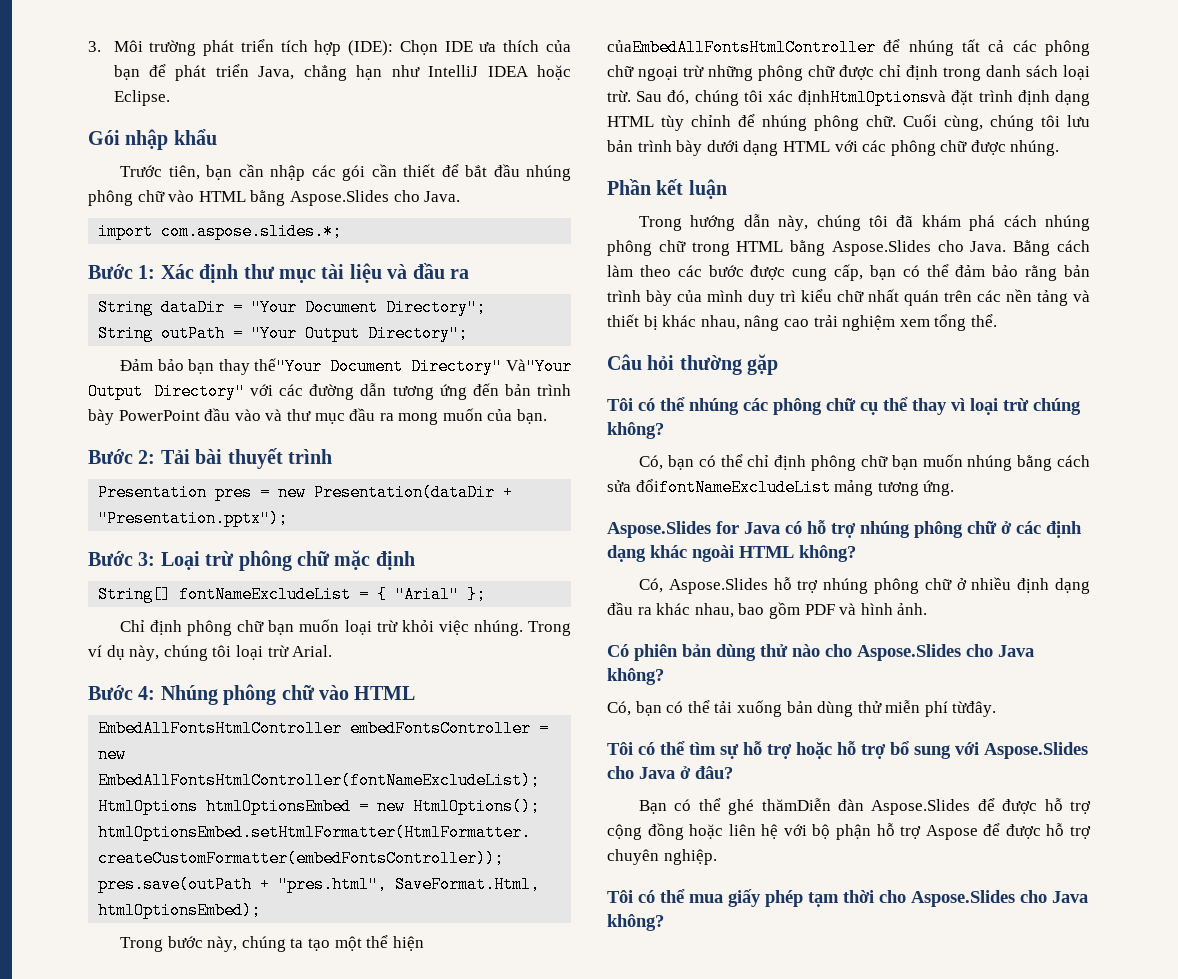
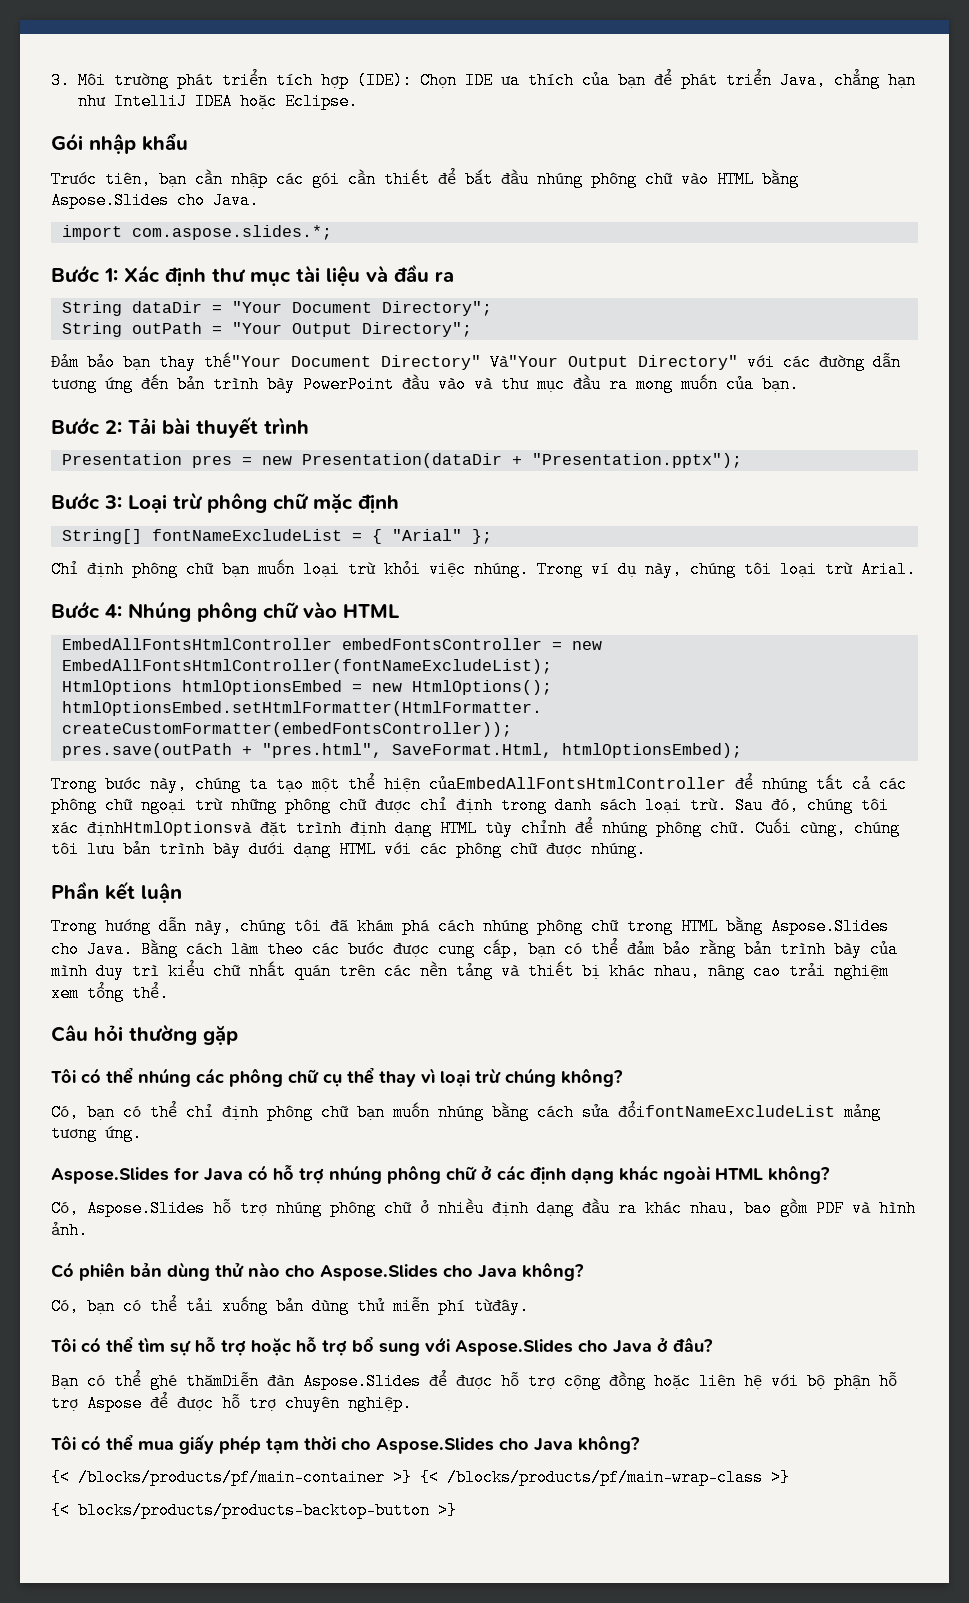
(664, 922) none -> [51,1469,790,1486] [51,1502,457,1519] // {< /blocks/products/pf/main-container >} {< /blocks/products/pf/main-wrap-class >} // {< blocks/products/products-backtop-button >}

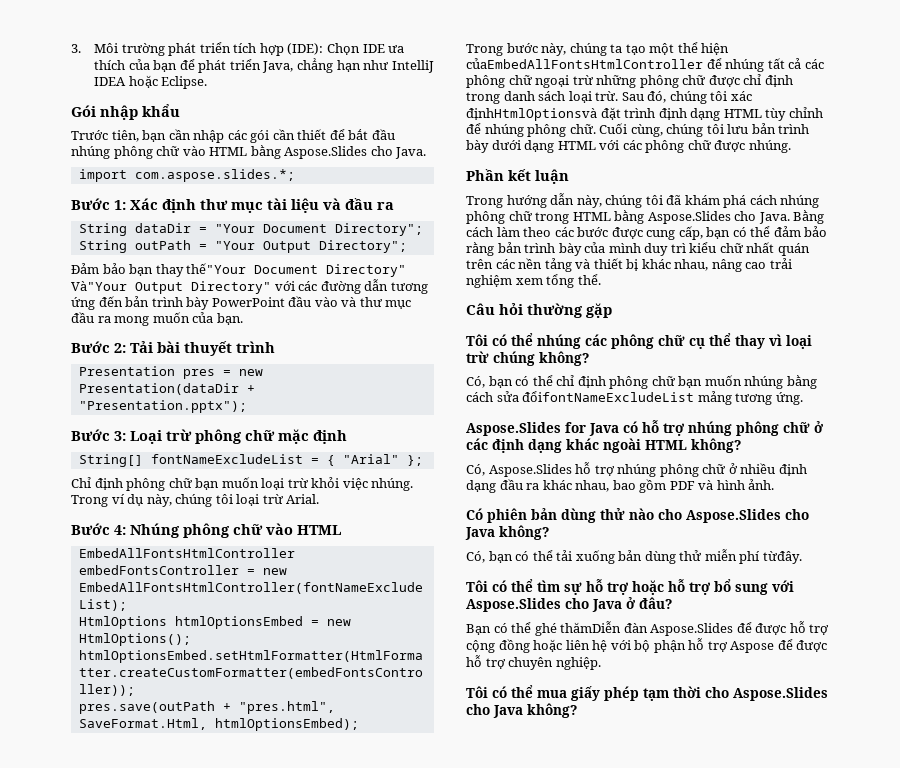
[51,1469,790,1486] [51,1502,457,1519] // {< /blocks/products/pf/main-container >} {< /blocks/products/pf/main-wrap-class >} // {< blocks/products/products-backtop-button >} -> (577, 710) none

